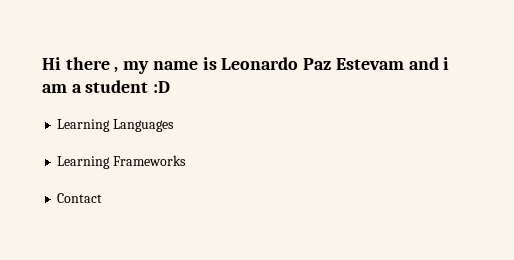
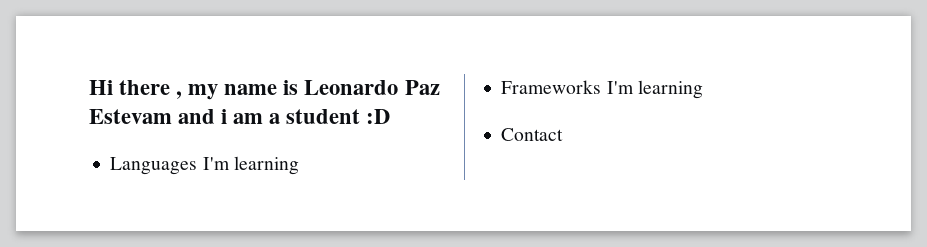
[57,119,111,132] Learning -> (391, 116) none
[57,156,111,169] // Learning -> [202,156,299,175] I'm learning //
(187, 160) none -> [606,80,703,99] I'm learning

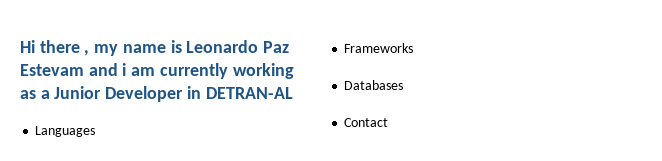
[269,109,391,124] a student :D -> [159,63,294,79] [20,86,293,102] currently working as a Junior Developer in DETRAN-AL
[202,156,299,175] I'm learning -> (96, 131) none
[606,80,703,99] I'm learning -> [344,80,404,90] // Databases

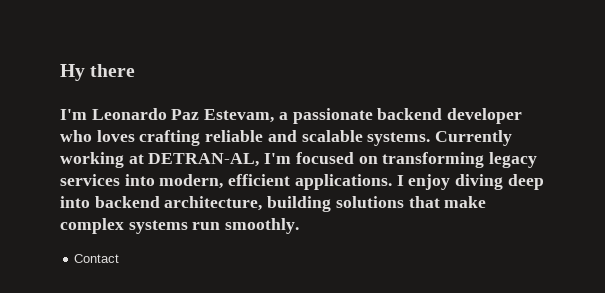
[20,40,35,53] Hi -> [60,64,85,81] Hy
[84,40,290,56] [20,63,294,79] [20,86,293,102] [35,126,96,137] [344,43,414,53] [344,80,404,90] , my name is Leonardo Paz Estevam and i am currently working as a Junior Developer in DETRAN-AL // Languages // Frameworks // Databases -> [60,108,523,124] [60,130,513,146] [60,152,538,168] [60,174,544,190] [60,196,487,212] [60,218,300,234] // I'm Leonardo Paz Estevam, a passionate backend developer who loves crafting reliable and scalable systems. Currently working at DETRAN-AL, I'm focused on transforming legacy services into modern, efficient applications. I enjoy diving deep into backend architecture, building solutions that make complex systems run smoothly.

